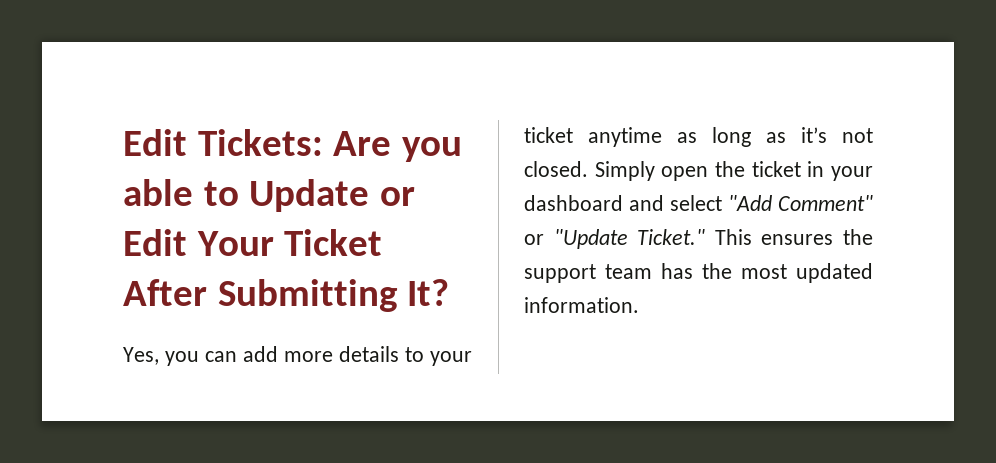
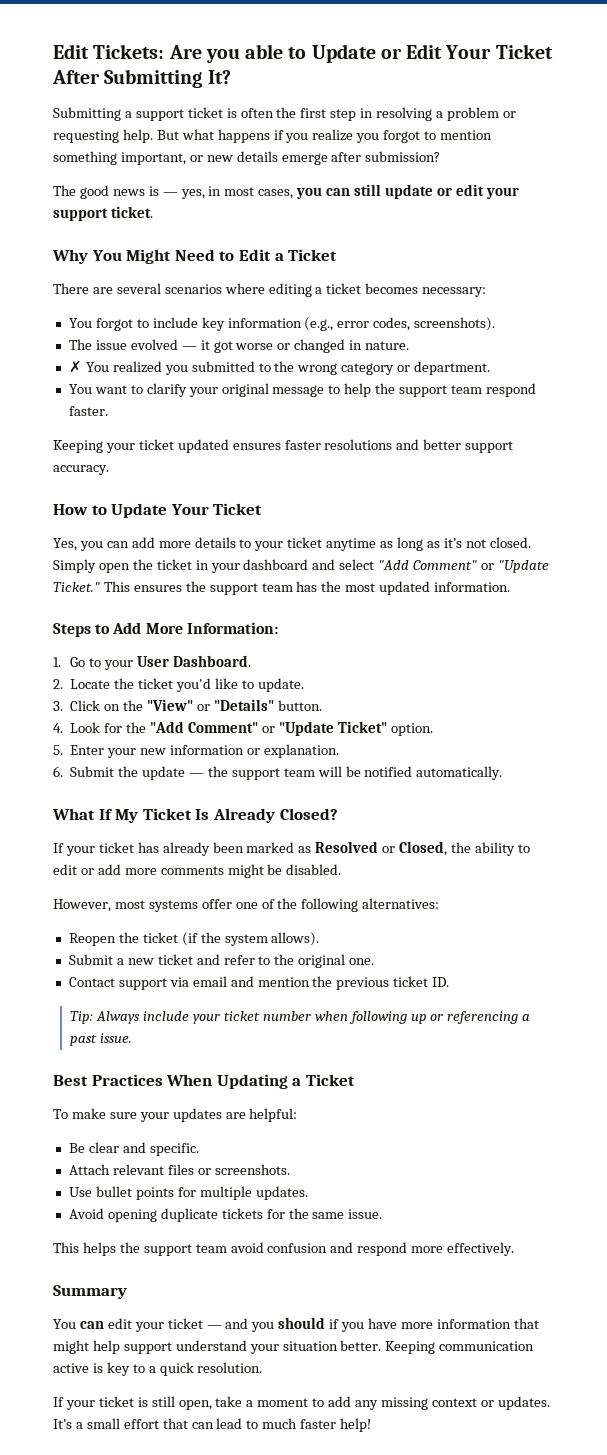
(450, 292) none -> [53,107,516,121] [53,129,493,143] [53,151,441,165] [53,184,519,199] [53,206,153,221] [52,249,338,264] [53,283,487,297] [68,317,496,331] [68,339,410,353] [68,361,491,375] [68,383,536,397] [68,406,108,416] [53,439,514,453] [53,465,109,475] [53,503,263,518] // Submitting a support ticket is often the first step in resolving a problem or requesting help. But what happens if you realize you forgot to mention something important, or new details emerge after submission? // The good news is — yes, in most cases, you can still update or edit your support ticket. // Why You Might Need to Edit a Ticket // There are several scenarios where editing a ticket becomes necessary: // You forgot to include key information (e.g., error codes, screenshots). // The issue evolved — it got worse or changed in nature. // ✗ You realized you submitted to the wrong category or department. // You want to clarify your original message to help the support team respond faster. // Keeping your ticket updated ensures faster resolutions and better support accuracy. // How to Update Your Ticket
(639, 305) none -> [53,622,278,637] [53,655,251,670] [53,678,304,692] [53,699,322,711] [53,721,433,736] [53,744,339,758] [53,766,503,780] [52,808,338,823] [53,841,530,856] [53,864,342,878] [53,898,440,912] [68,932,320,946] [68,954,375,968] [68,976,450,990] [70,1011,531,1024] [70,1033,133,1046] [53,1074,355,1089] [53,1108,298,1122] [68,1142,199,1156] [68,1164,290,1175] [68,1186,308,1200] [68,1208,383,1222] [53,1242,515,1256] [53,1285,127,1299] [53,1317,539,1332] [53,1340,535,1354] [53,1362,263,1376] [53,1396,550,1410] [53,1418,372,1432] // Steps to Add More Information: // 1. Go to your User Dashboard. // 2. Locate the ticket you'd like to update. // 3. Click on the "View" or "Details" button. // 4. Look for the "Add Comment" or "Update Ticket" option. // 5. Enter your new information or explanation. // 6. Submit the update — the support team will be notified automatically. // What If My Ticket Is Already Closed? // If your ticket has already been marked as Resolved or Closed, the ability to edit or add more comments might be disabled. // However, most systems offer one of the following alternatives: // Reopen the ticket (if the system allows). // Submit a new ticket and refer to the original one. // Contact support via email and mention the previous ticket ID. // Tip: Always include your ticket number when following up or referencing a past issue. // Best Practices When Updating a Ticket // To make sure your updates are helpful: // Be clear and specific. // Attach relevant files or screenshots. // Use bullet points for multiple updates. // Avoid opening duplicate tickets for the same issue. // This helps the support team avoid confusion and respond more effectively. // Summary // You can edit your ticket — and you should if you have more information that might help support understand your situation better. Keeping communication active is key to a quick resolution. // If your ticket is still open, take a moment to add any missing context or updates. It’s a small effort that can lead to much faster help!

